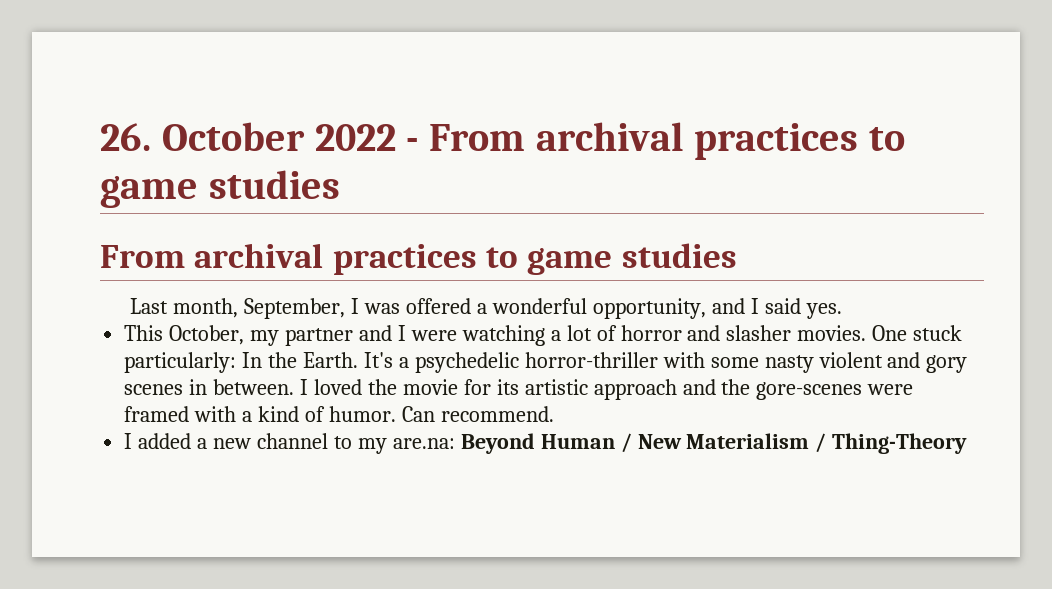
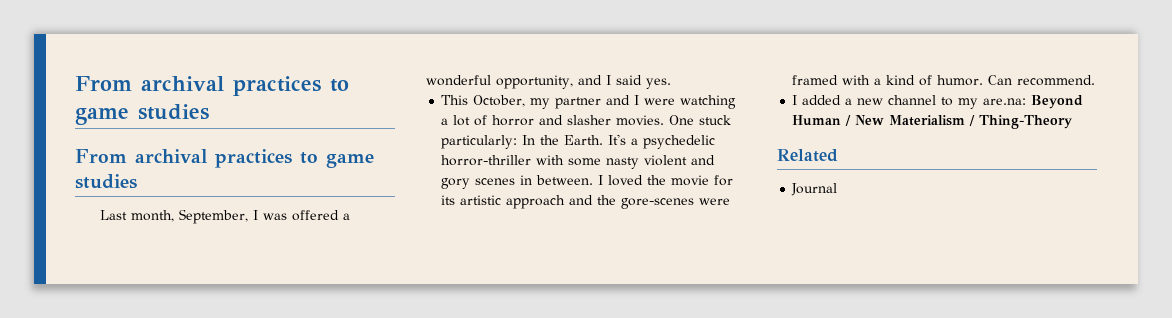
[100,122,419,151] 26. October 2022 - -> (75, 83) none
(968, 443) none -> [777,149,838,162] [791,183,838,196] // Related // Journal

